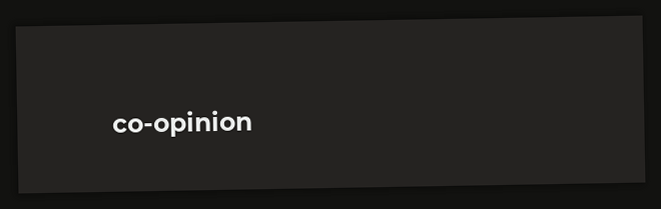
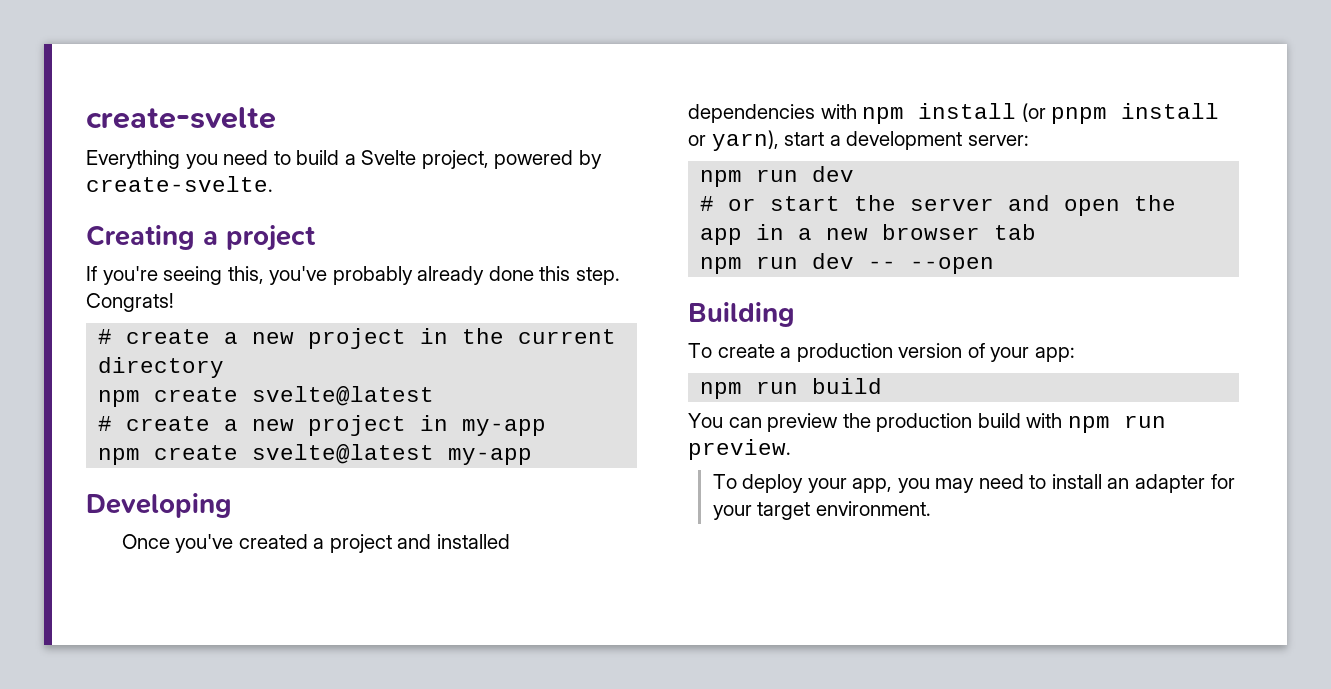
[112,109,253,138] co-opinion -> [86,107,276,129] [86,150,602,169] [86,176,273,192] [86,225,316,251] [86,266,620,285] [86,293,174,312] [98,328,617,349] [98,357,225,378] [98,386,435,407] [98,415,547,436] [98,444,533,465] [86,493,232,518] [121,534,510,553] [688,103,1220,124] [688,130,1029,151] [700,166,855,187] [700,195,1177,216] [700,224,1037,245] [700,253,995,274] [688,302,795,327] [688,343,1075,362] [700,378,883,399] [688,413,1166,433] [688,439,791,460] [712,474,1235,493] [712,501,931,520] create-svelte // Everything you need to build a Svelte project, powered by create-svelte. // Creating a project // If you're seeing this, you've probably already done this step. Congrats! // # create a new project in the current directory // npm create svelte@latest // # create a new project in my-app // npm create svelte@latest my-app // Developing // Once you've created a project and installed dependencies with npm install (or pnpm install or yarn), start a development server: // npm run dev // # or start the server and open the app in a new browser tab // npm run dev -- --open // Building // To create a production version of your app: // npm run build // You can preview the production build with npm run preview. // To deploy your app, you may need to install an adapter for your target environment.

